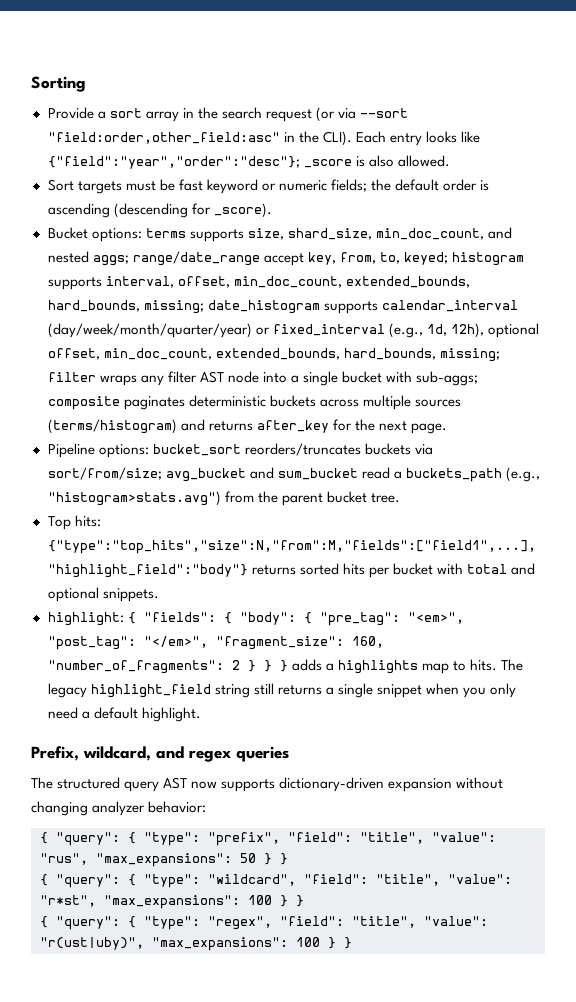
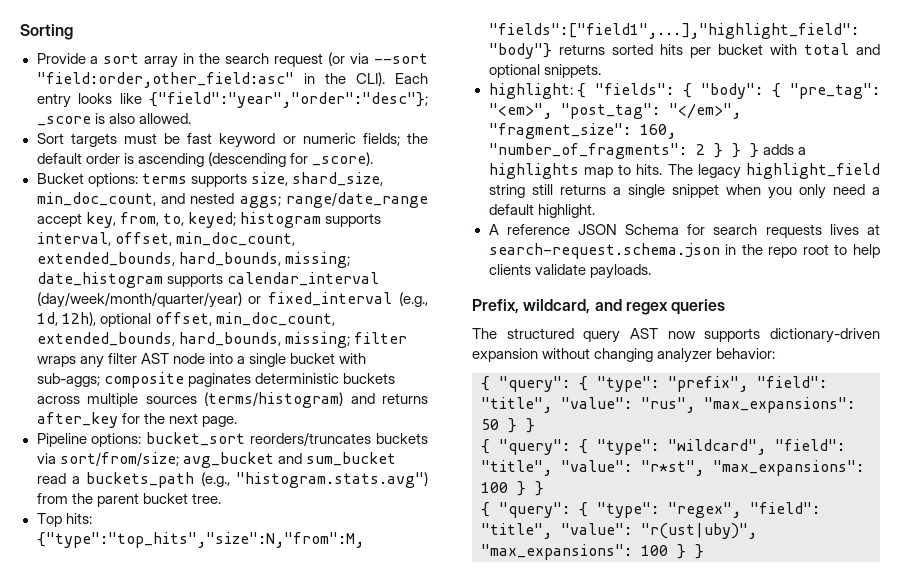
[47,491,221,506] "histogram>stats.avg") -> [236,472,428,488] "histogram.stats.avg")
(201, 714) none -> [488,224,880,238] [488,243,880,259] [488,264,651,279] // A reference JSON Schema for search requests lives at search-request.schema.json in the repo root to help clients validate payloads.

